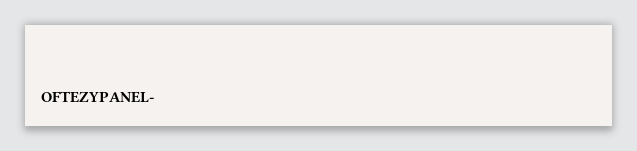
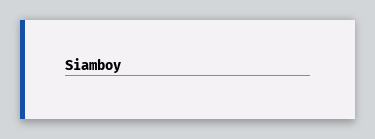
[41,91,155,103] OFTEZYPANEL- -> [65,58,121,73] Siamboy

